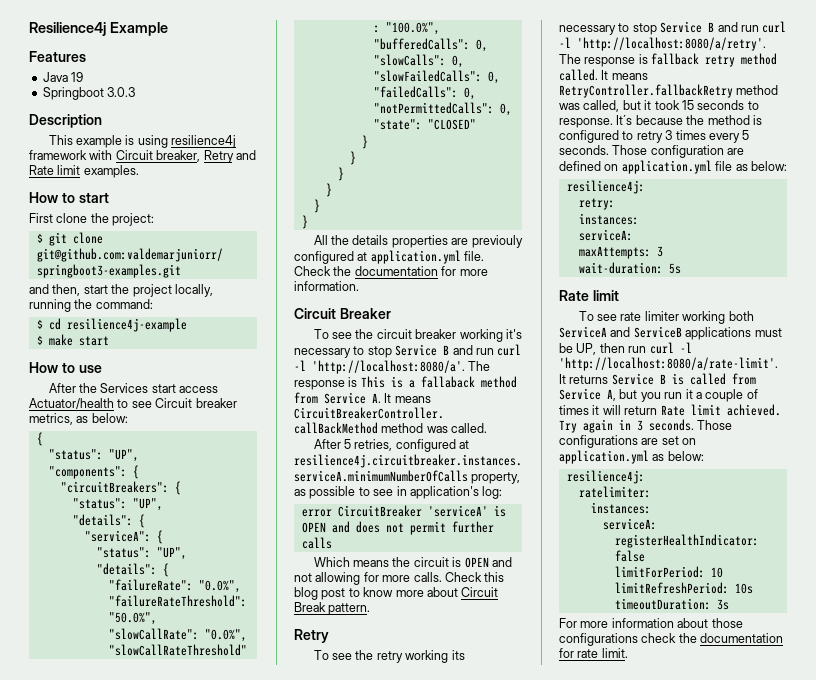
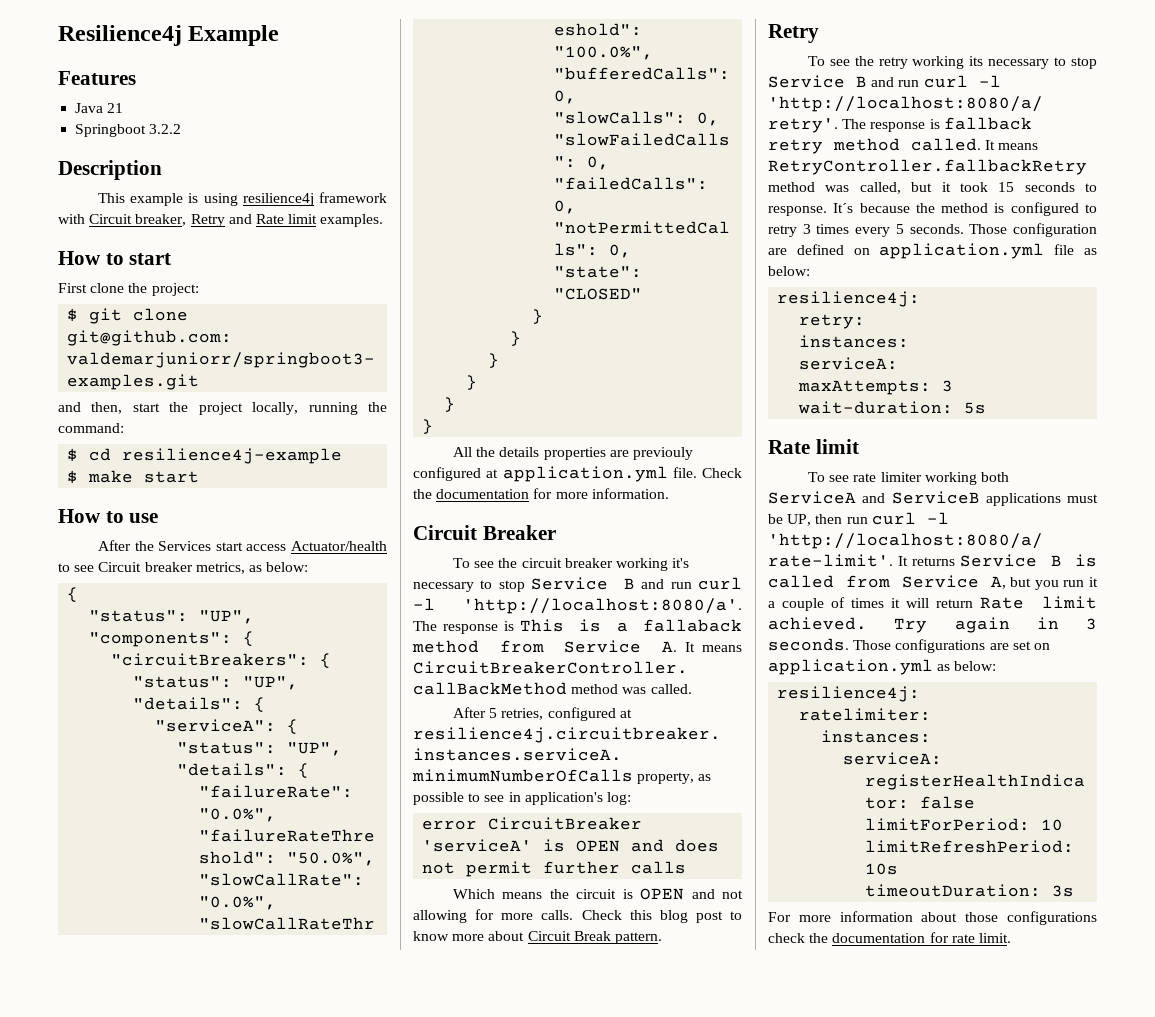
[71,72,84,82] 19 -> [107,103,124,113] 21
[107,87,136,97] 3.0.3 -> [149,124,182,134] 3.2.2

